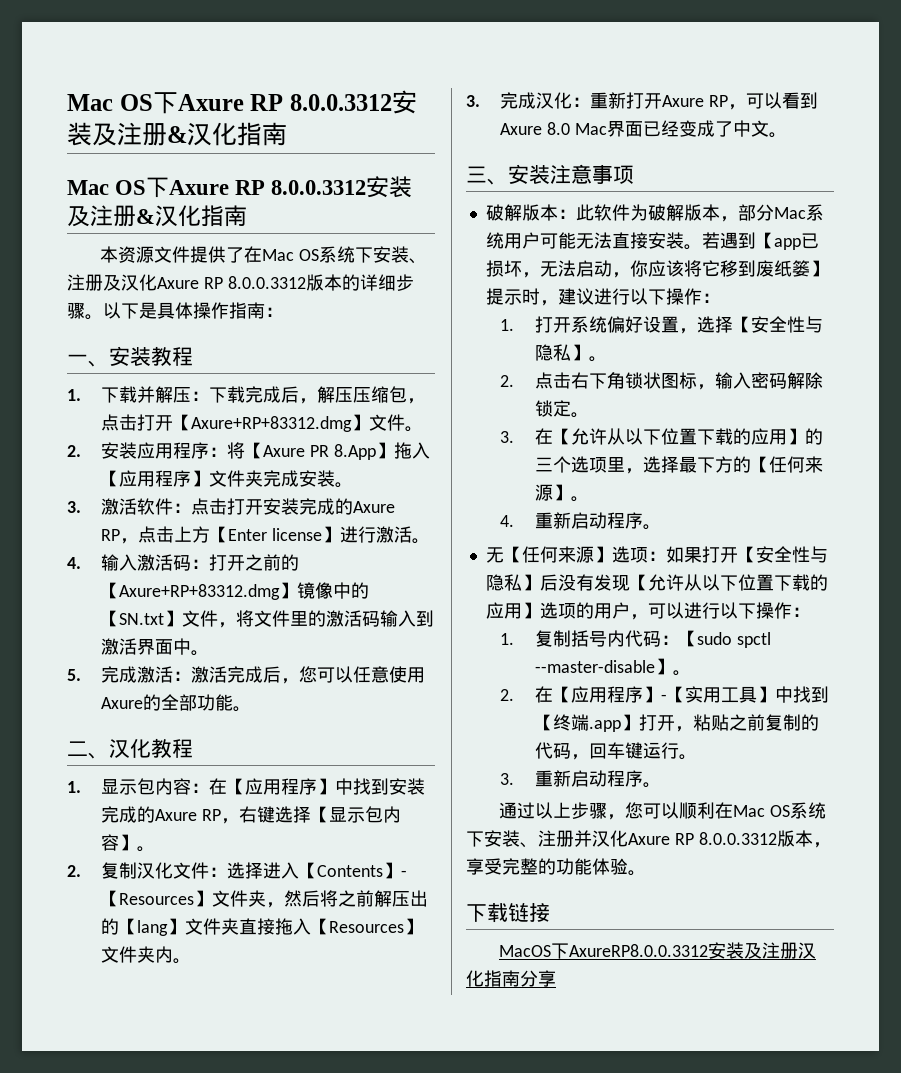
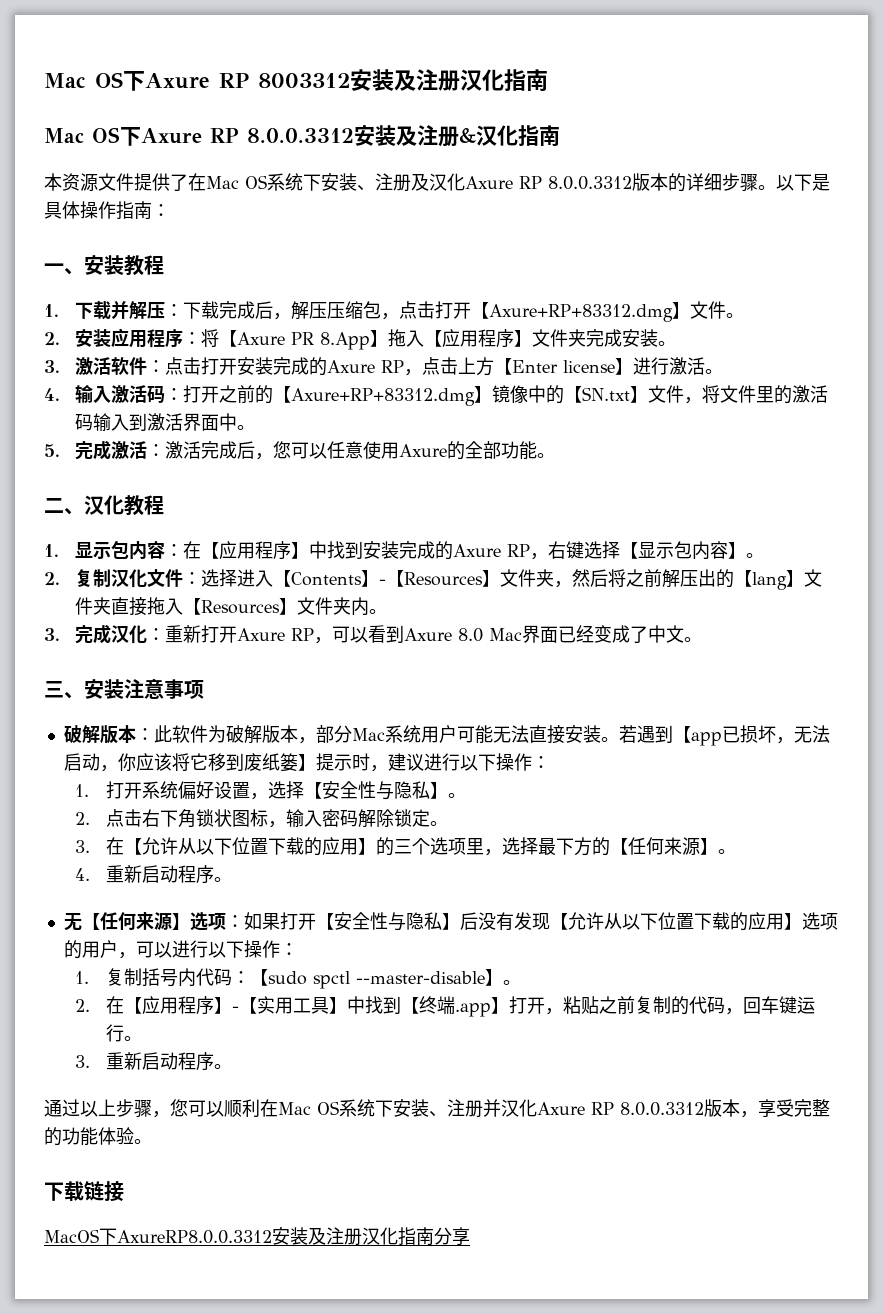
[67,90,417,114] [67,122,187,146] Mac OS下Axure RP 8.0.0.3312安装及注册& -> [44,69,460,91] Mac OS下Axure RP 8003312安装及注册

